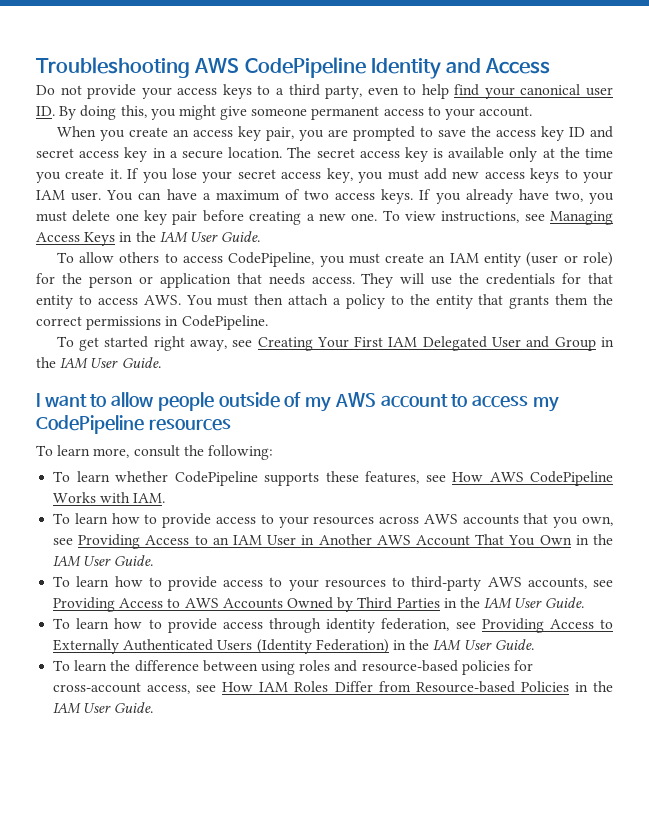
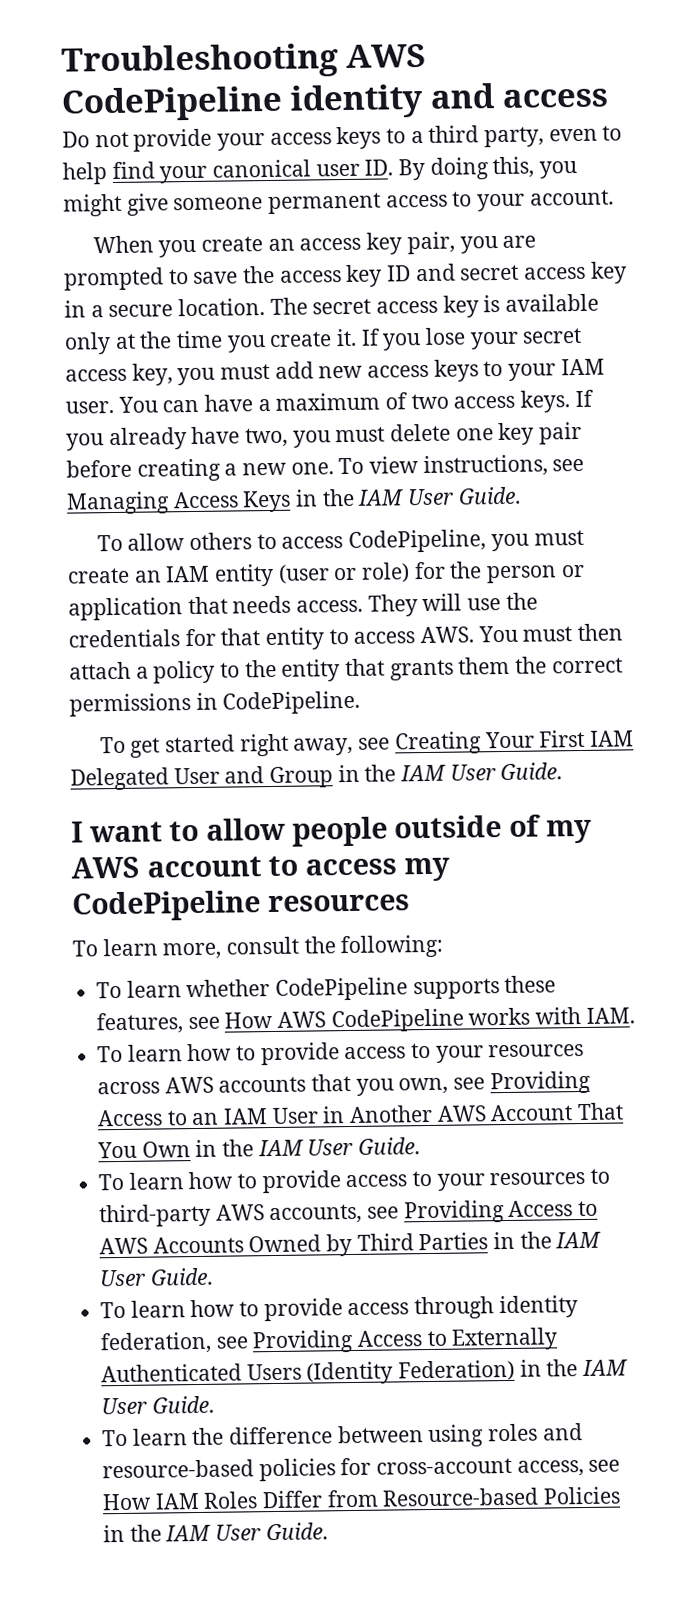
[370,58,551,79] Identity and Access -> [290,83,608,119] identity and access
[53,492,97,503] Works -> [468,1007,531,1026] works

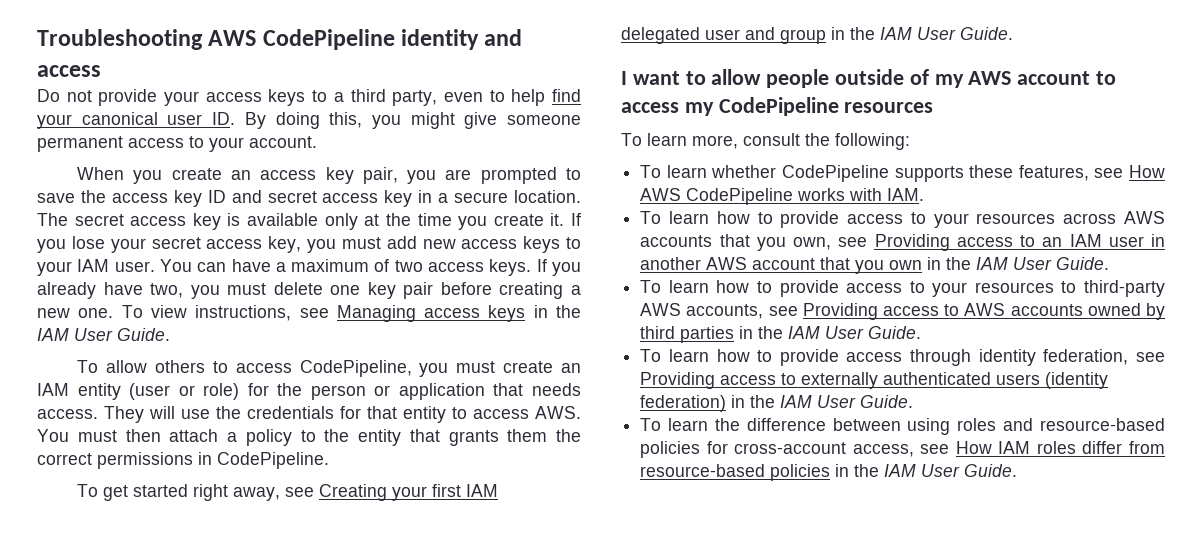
[172,490,292,513] Access Keys -> [424,305,526,322] access keys
[484,729,634,749] [70,766,334,791] Your First IAM Delegated User and Group -> [392,484,499,501] [621,27,826,44] your first IAM delegated user and group
[97,1109,164,1127] Access -> [956,237,1013,247] access
[271,1102,625,1125] [97,1141,191,1159] User in Another AWS Account That You Own -> [1108,234,1165,247] [640,257,923,274] user in another AWS account that you own
[508,1200,574,1217] Access -> [883,306,940,316] access
[152,1232,489,1257] Accounts Owned by Third Parties -> [1010,303,1165,320] [640,326,735,343] accounts owned by third parties
[357,1327,559,1351] [101,1359,516,1385] Access to Externally Authenticated Users (Identity Federation) -> [720,372,1109,389] [640,395,727,412] access to externally authenticated users (identity federation)
[203,1486,622,1509] Roles Differ from Resource-based Policies -> [1036,441,1165,454] [640,464,831,481] roles differ from resource-based policies

